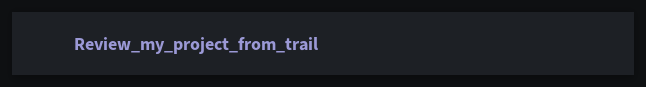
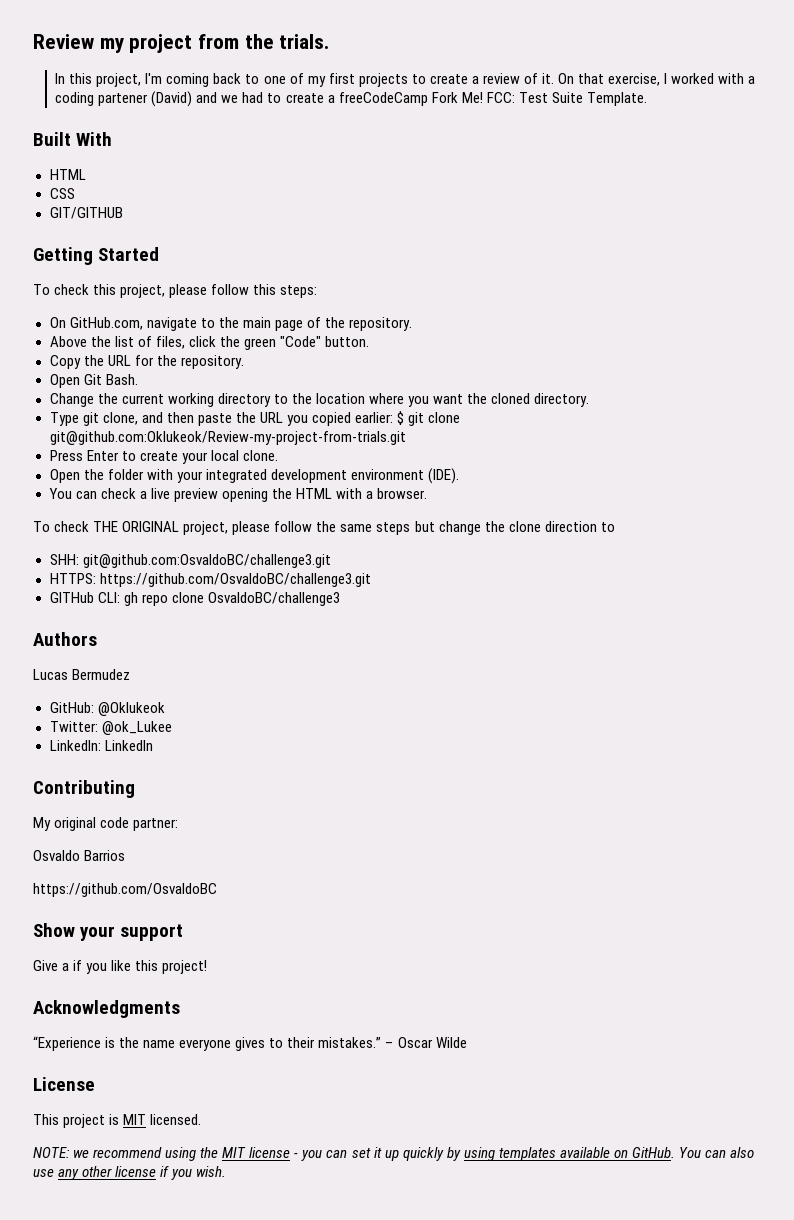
[74,37,318,54] Review_my_project_from_trail -> [33,34,330,53] [55,73,756,87] [55,91,647,107] [33,132,113,146] [49,169,86,180] [49,188,75,199] [49,207,123,219] [33,247,160,265] [33,284,318,298] [49,317,412,331] [49,336,369,350] [49,355,244,369] [49,374,138,388] [49,393,590,407] [49,411,461,426] [49,431,406,445] [49,450,278,464] [49,468,459,484] [48,488,428,502] [33,521,615,535] [49,554,331,568] [49,573,371,587] [49,592,340,606] [33,632,97,646] [33,669,131,680] [49,702,165,716] [49,721,172,735] [49,740,153,751] [33,780,135,798] [33,817,179,831] [33,850,126,861] [33,883,217,897] [33,923,184,941] [33,960,208,974] [33,1000,180,1018] [33,1036,467,1051] [33,1077,95,1091] [33,1114,202,1128] [33,1147,755,1161] [33,1166,227,1180] Review my project from the trials. // In this project, I'm coming back to one of my first projects to create a review of it. On that exercise, I worked with a coding partener (David) and we had to create a freeCodeCamp Fork Me! FCC: Test Suite Template. // Built With // HTML // CSS // GIT/GITHUB // Getting Started // To check this project, please follow this steps: // On GitHub.com, navigate to the main page of the repository. // Above the list of files, click the green "Code" button. // Copy the URL for the repository. // Open Git Bash. // Change the current working directory to the location where you want the cloned directory. // Type git clone, and then paste the URL you copied earlier: $ git clone git@github.com:Oklukeok/Review-my-project-from-trials.git // Press Enter to create your local clone. // Open the folder with your integrated development environment (IDE). // You can check a live preview opening the HTML with a browser. // To check THE ORIGINAL project, please follow the same steps but change the clone direction to // SHH: git@github.com:OsvaldoBC/challenge3.git // HTTPS: https://github.com/OsvaldoBC/challenge3.git // GITHub CLI: gh repo clone OsvaldoBC/challenge3 // Authors // Lucas Bermudez // GitHub: @Oklukeok // Twitter: @ok_Lukee // LinkedIn: LinkedIn // Contributing // My original code partner: // Osvaldo Barrios // https://github.com/OsvaldoBC // Show your support // Give a if you like this project! // Acknowledgments // “Experience is the name everyone gives to their mistakes.” – Oscar Wilde // License // This project is MIT licensed. // NOTE: we recommend using the MIT license - you can set it up quickly by using templates available on GitHub. You can also use any other license if you wish.

